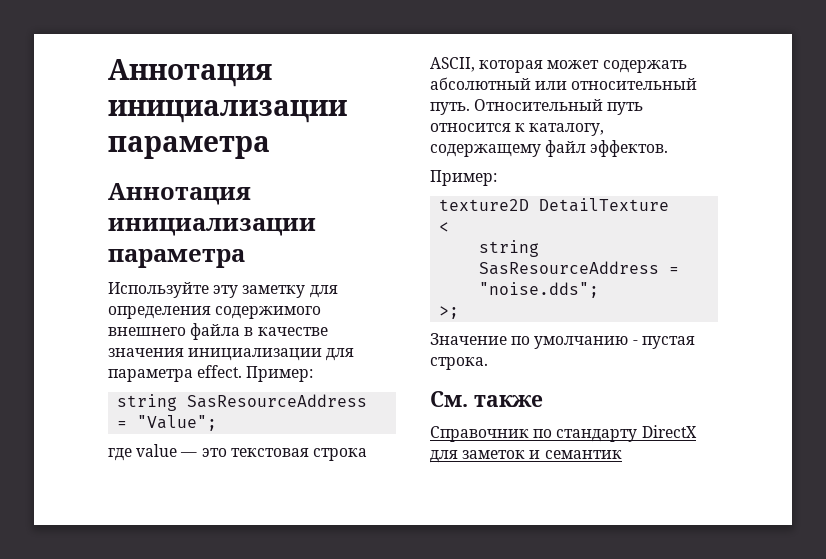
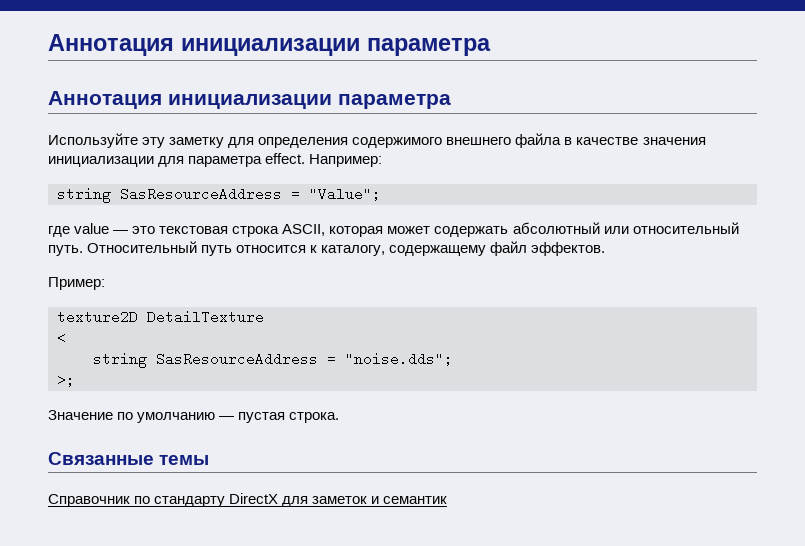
[246,366,314,382] Пример: -> [309,154,383,167] Например:
[632,340,638,345] - -> [219,416,235,420] —
[430,391,543,407] См. также -> [48,452,210,465] Связанные темы

